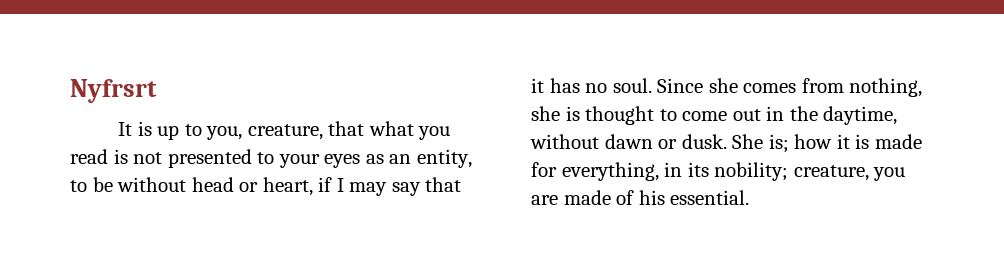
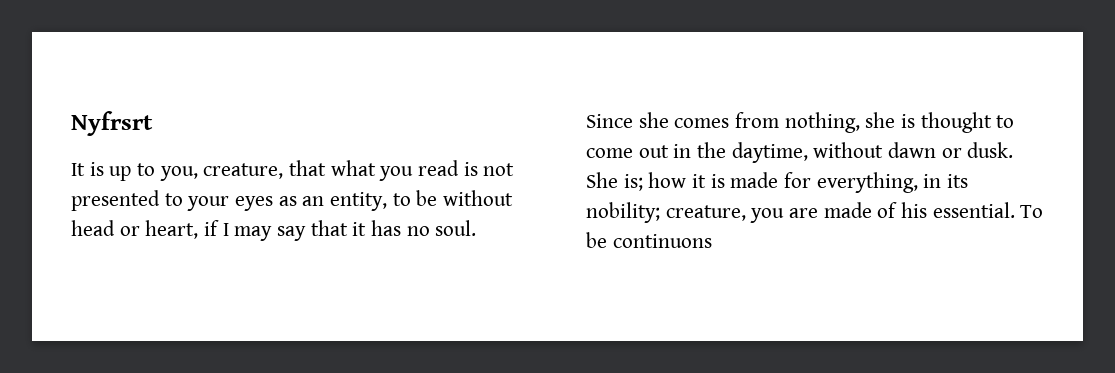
(750, 197) none -> [1020,205,1044,218] [586,232,712,248] To be continuons

